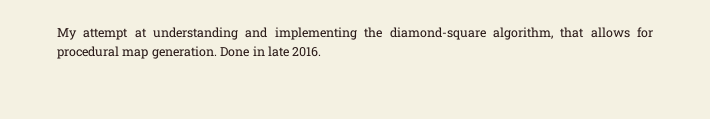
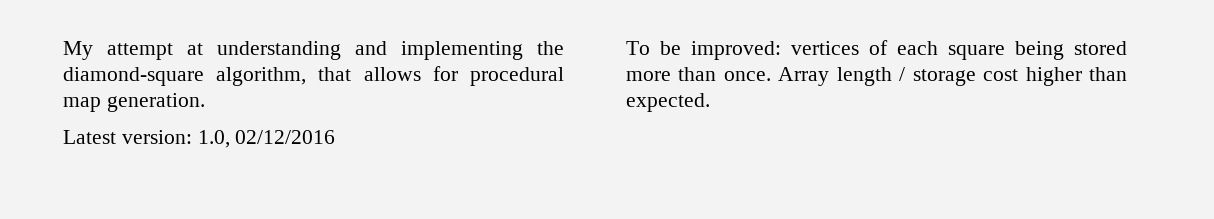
[220,46,322,57] Done in late 2016. -> [63,130,336,148] [626,40,1127,60] [626,67,1127,86] [626,93,710,112] // Latest version: 1.0, 02/12/2016 // To be improved: vertices of each square being stored more than once. Array length / storage cost higher than expected.

